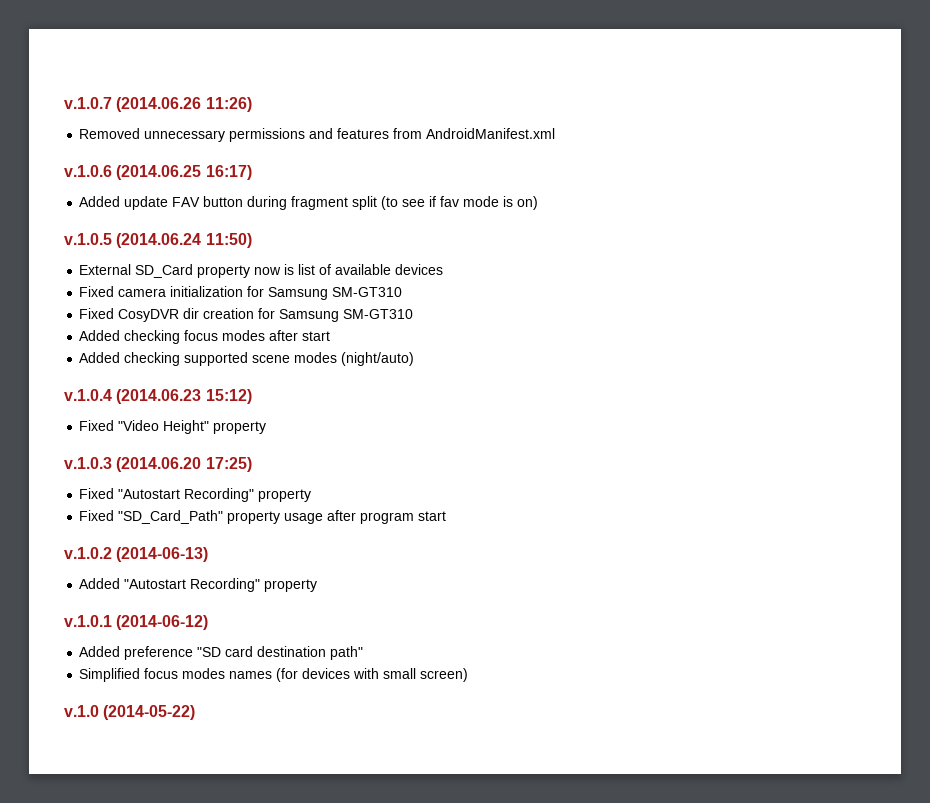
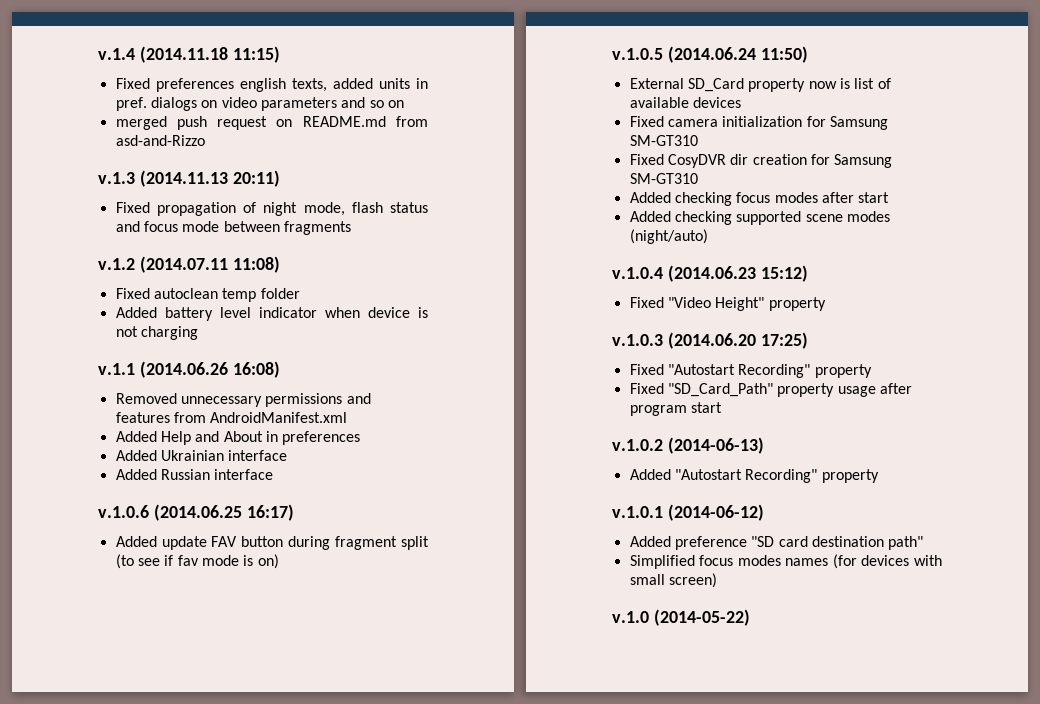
[64,97,252,112] v.1.0.7 (2014.06.26 11:26) -> [98,46,280,63] [115,78,428,92] [115,97,404,111] [115,116,428,130] [115,135,205,146] [98,170,280,187] [115,202,428,216] [115,221,351,235] [98,256,280,273] [115,288,300,302] [115,307,428,321] [115,326,198,340] [98,361,280,378] v.1.4 (2014.11.18 11:15) // Fixed preferences english texts, added units in pref. dialogs on video parameters and so on // merged push request on README.md from asd-and-Rizzo // v.1.3 (2014.11.13 20:11) // Fixed propagation of night mode, flash status and focus mode between fragments // v.1.2 (2014.07.11 11:08) // Fixed autoclean temp folder // Added battery level indicator when device is not charging // v.1.1 (2014.06.26 16:08)
(556, 133) none -> [115,431,361,445] [115,450,288,461] [115,469,274,480] // Added Help and About in preferences // Added Ukrainian interface // Added Russian interface

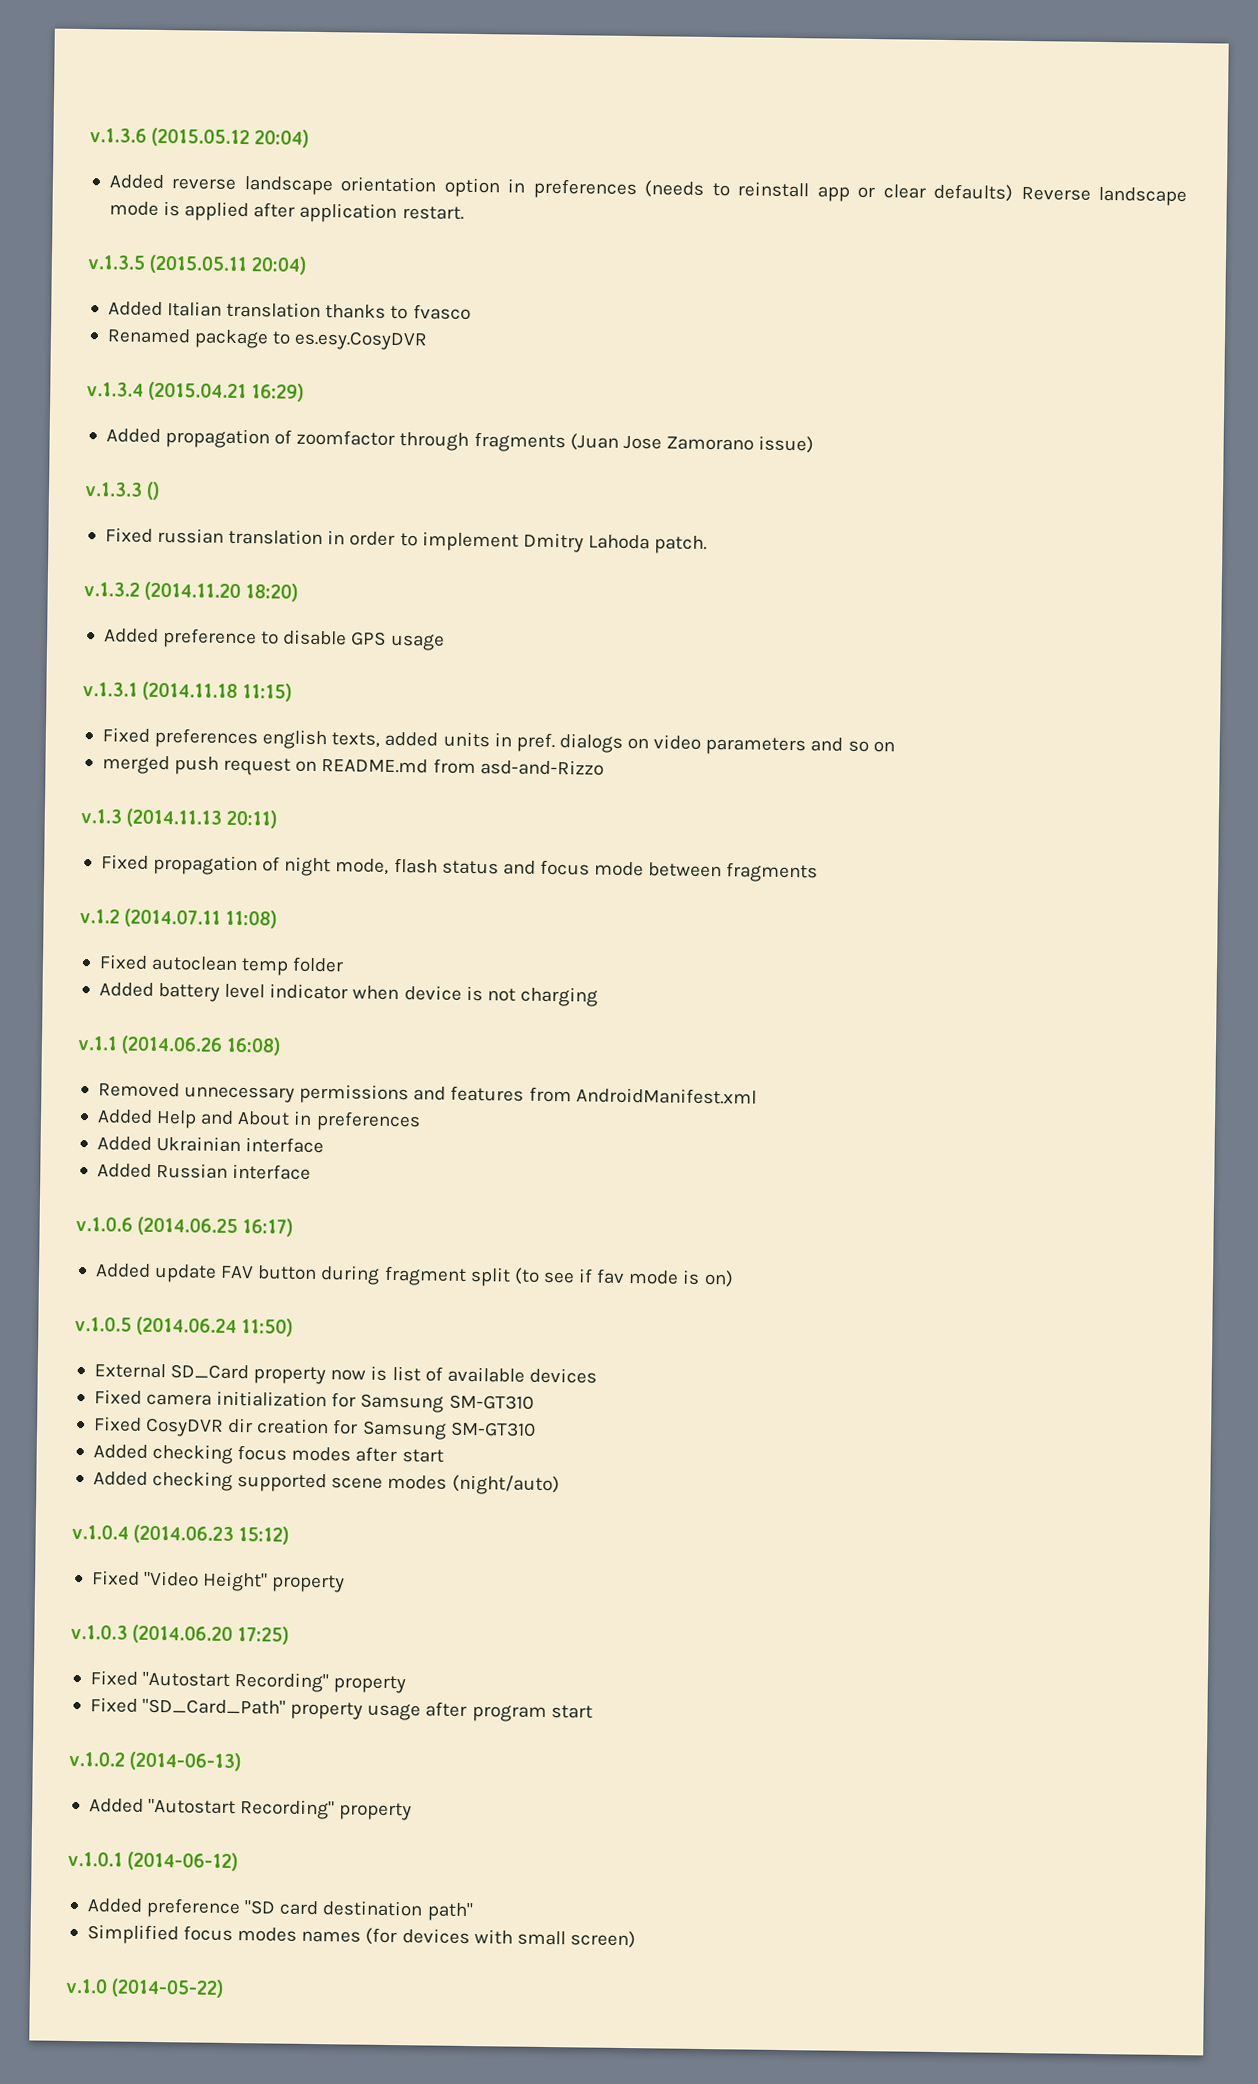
[98,48,135,60] v.1.4 -> [89,127,311,148] [108,174,1187,207] [108,201,464,223] [87,254,308,275] [107,301,471,320] [106,328,429,351] [86,381,306,402] [105,428,815,454] [84,481,162,500] [104,527,708,554] [83,581,300,602] [103,628,445,651] [82,682,138,697] v.1.3.6 (2015.05.12 20:04) // Added reverse landscape orientation option in preferences (needs to reinstall app or clear defaults) Reverse landscape mode is applied after application restart. // v.1.3.5 (2015.05.11 20:04) // Added Italian translation thanks to fvasco // Renamed package to es.esy.CosyDVR // v.1.3.4 (2015.04.21 16:29) // Added propagation of zoomfactor through fragments (Juan Jose Zamorano issue) // v.1.3.3 () // Fixed russian translation in order to implement Dmitry Lahoda patch. // v.1.3.2 (2014.11.20 18:20) // Added preference to disable GPS usage // v.1.3.1

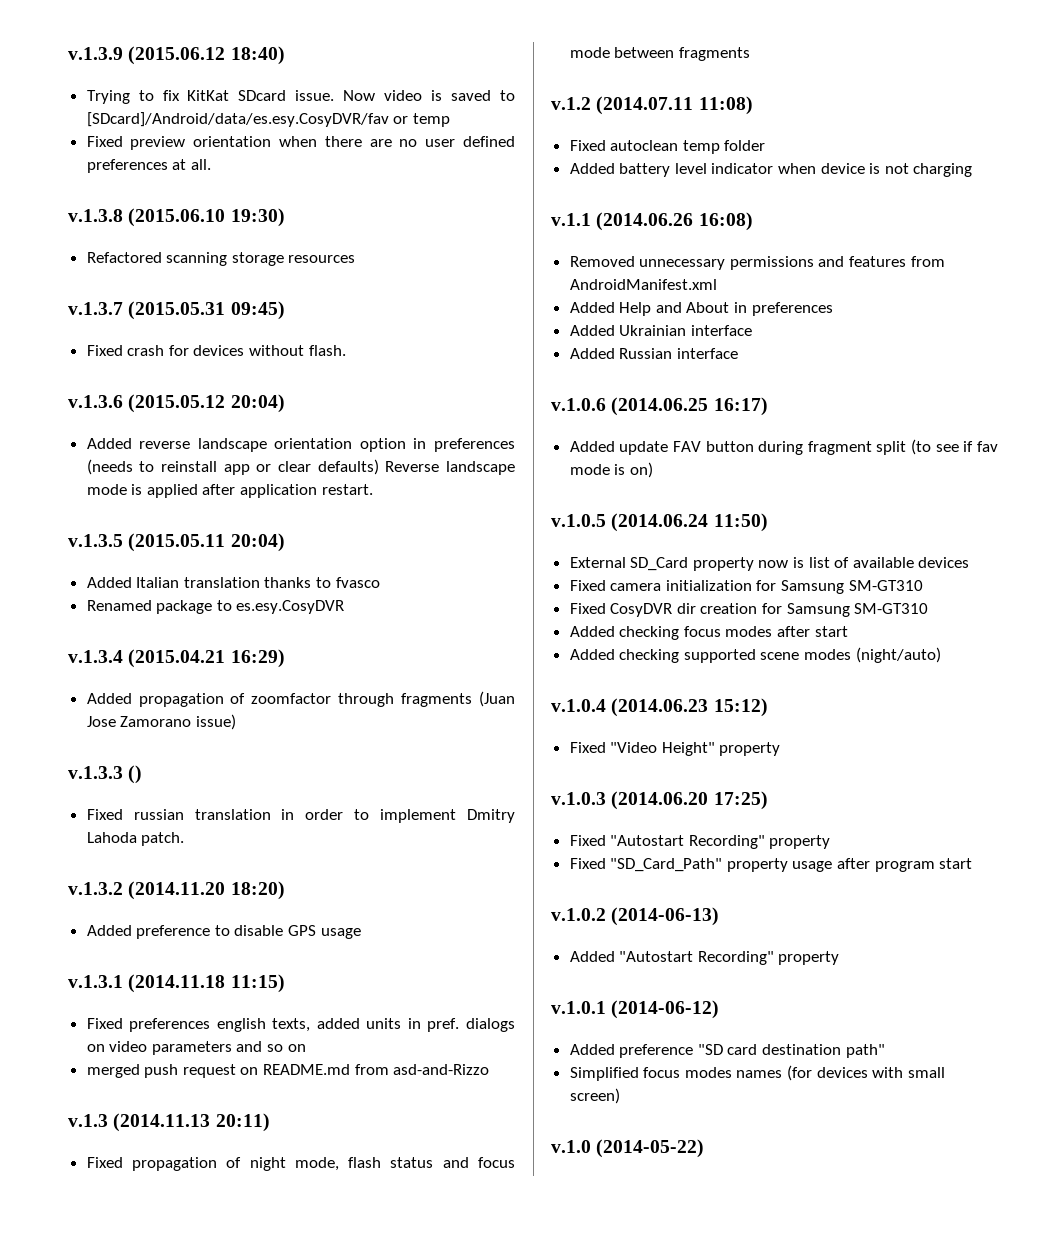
(89, 135) none -> [68,46,285,65] [86,90,515,104] [86,112,450,127] [86,136,515,150] [86,159,211,173] [68,208,285,227] [86,252,356,266] [68,301,285,320] [86,345,346,356] v.1.3.9 (2015.06.12 18:40) // Trying to fix KitKat SDcard issue. Now video is saved to [SDcard]/Android/data/es.esy.CosyDVR/fav or temp // Fixed preview orientation when there are no user defined preferences at all. // v.1.3.8 (2015.06.10 19:30) // Refactored scanning storage resources // v.1.3.7 (2015.05.31 09:45) // Fixed crash for devices without flash. //

